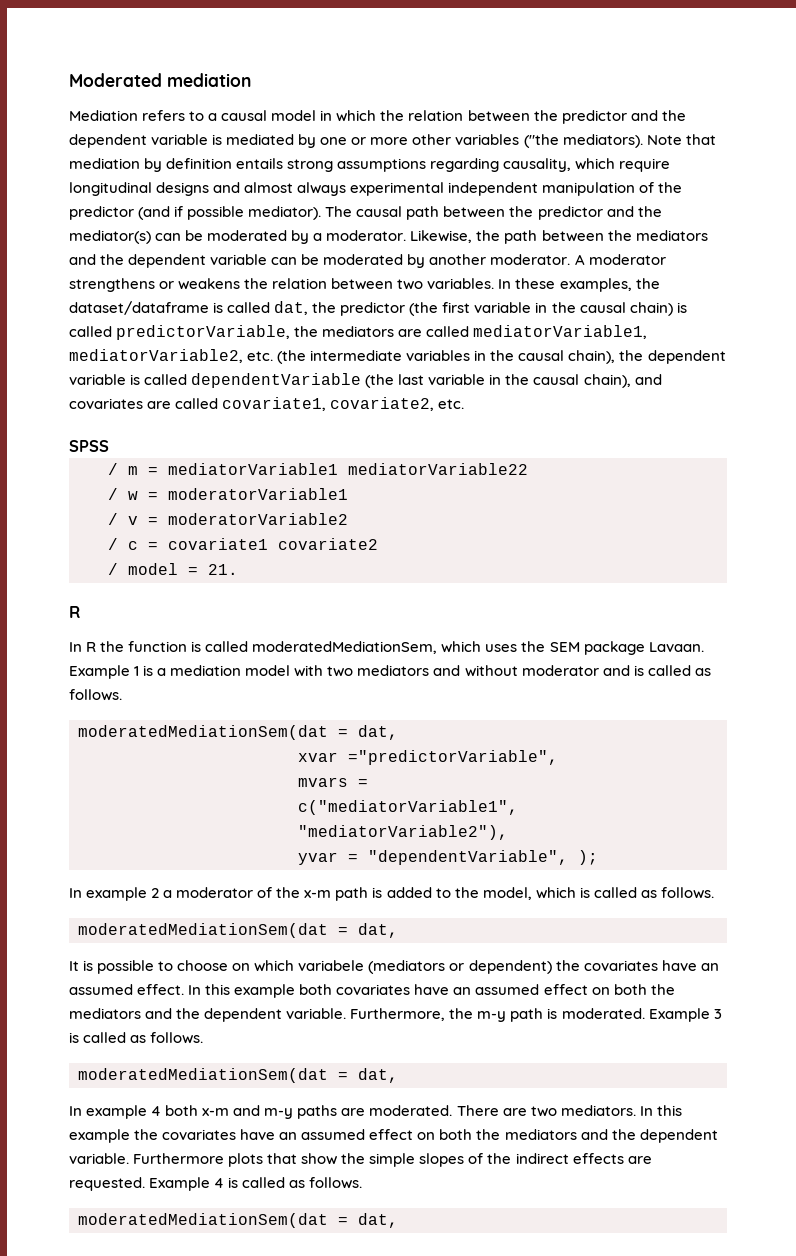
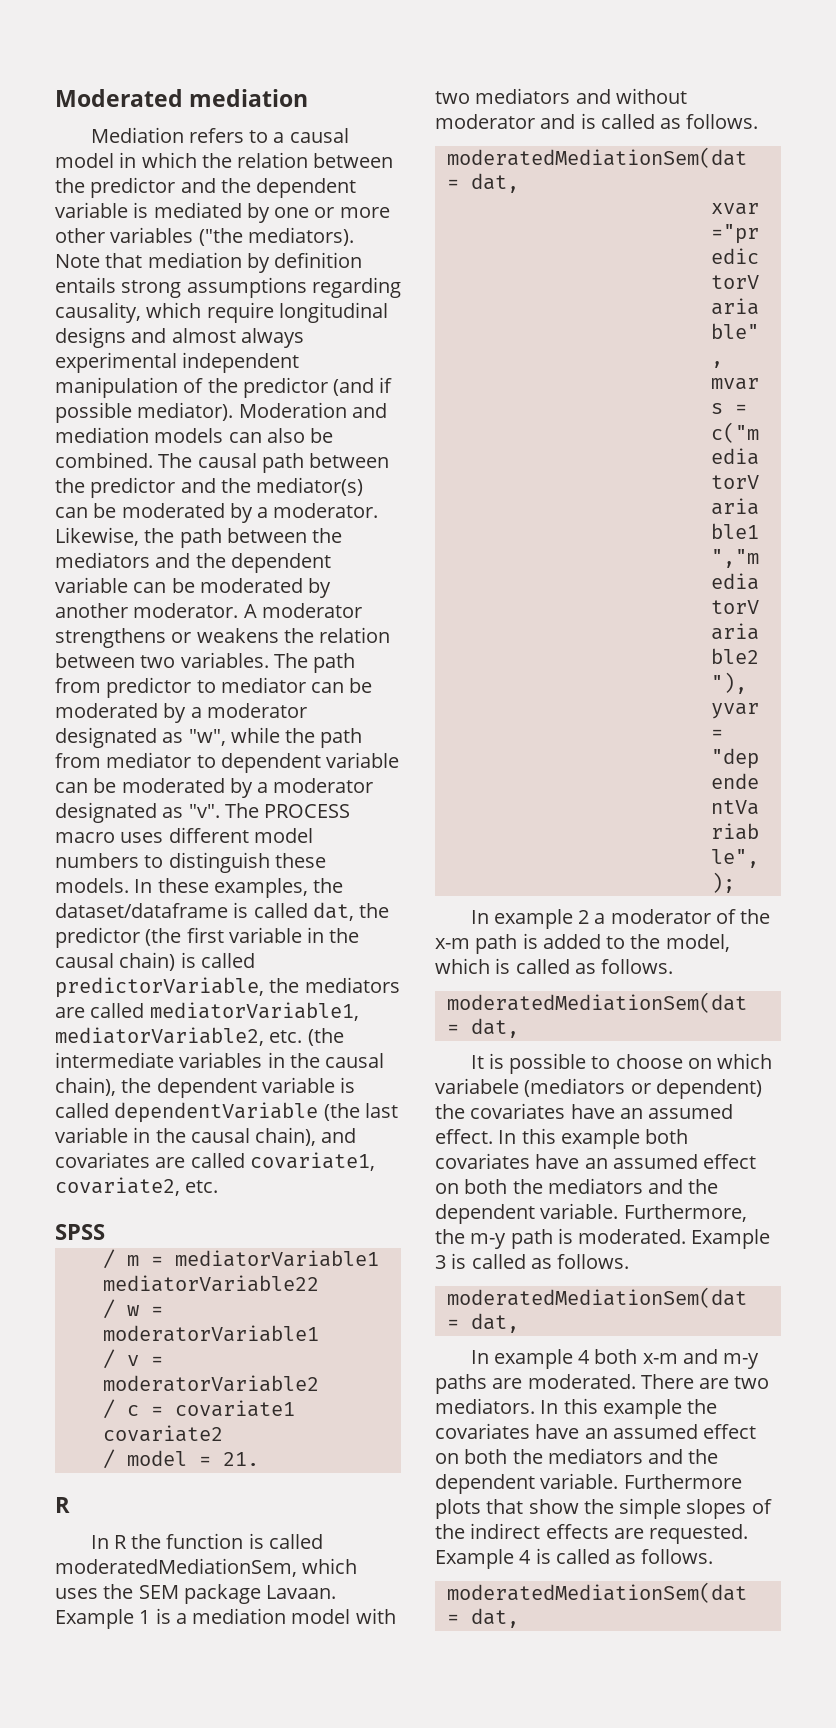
(322, 213) none -> [238,402,387,418] [55,427,334,443] [55,452,153,468] Moderation and mediation models can also be combined.
(495, 283) none -> [273,653,356,673] [55,677,373,698] [55,703,307,723] [55,727,363,748] [55,752,400,773] [55,778,374,798] [55,802,351,823] [55,827,313,843] [55,852,326,873] [55,878,129,893] The path from predictor to mediator can be moderated by a moderator designated as "w", while the path from mediator to dependent variable can be moderated by a moderator designated as "v". The PROCESS macro uses different model numbers to distinguish these models.

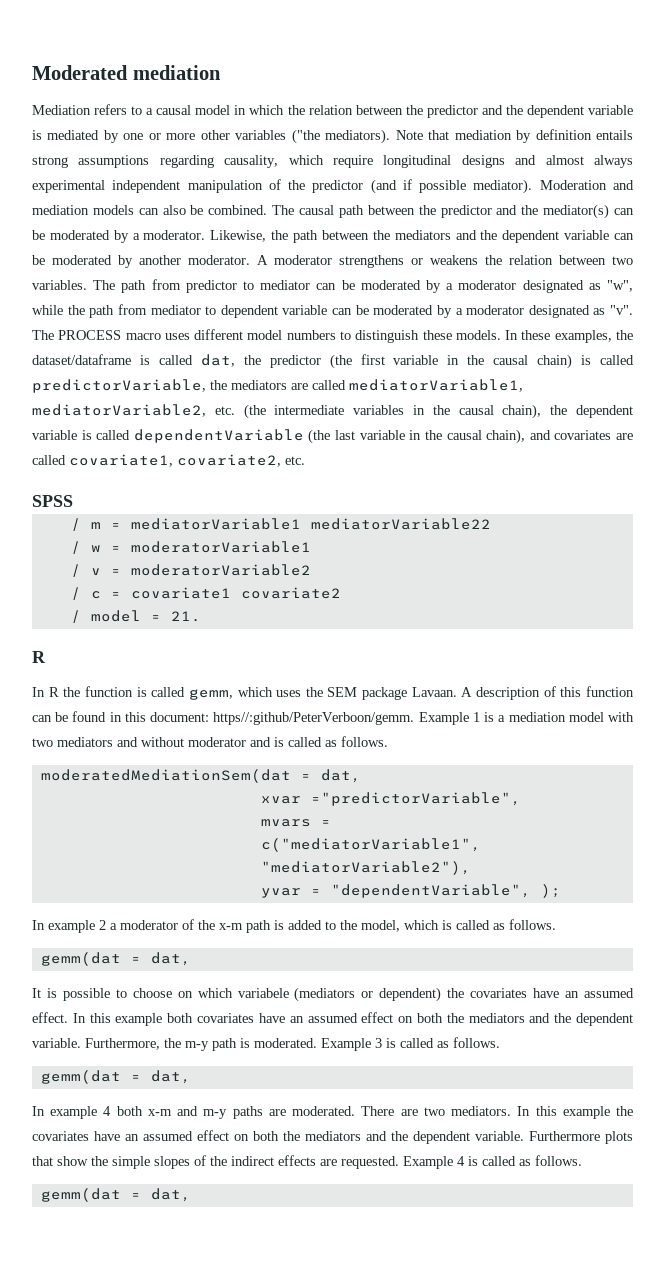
[55,1558,297,1577] moderatedMediationSem, -> [188,689,233,700] gemm,
(337, 1592) none -> [461,686,634,700] [32,711,415,725] A description of this function can be found in this document: https//:github/PeterVerboon/gemm.
[446,992,747,1013] moderatedMediationSem(dat -> [40,952,121,966] gemm(dat
[446,1287,747,1308] moderatedMediationSem(dat -> [40,1070,121,1084] gemm(dat
[446,1582,747,1603] moderatedMediationSem(dat -> [40,1188,121,1202] gemm(dat

